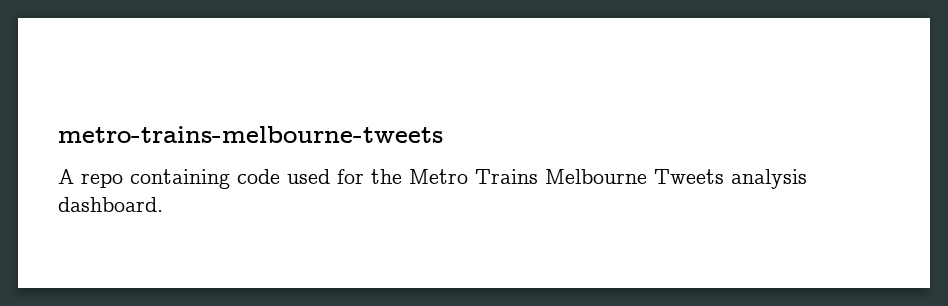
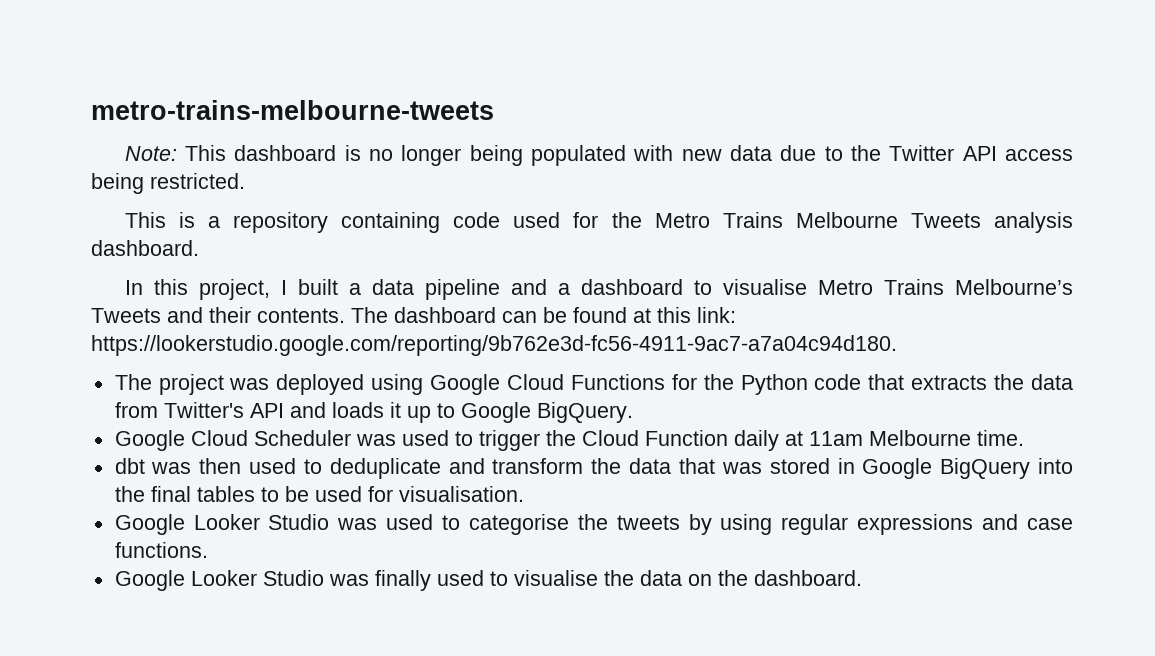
[58,169,123,188] A repo -> [124,145,1073,166] [91,173,245,194] [124,212,329,233] Note: This dashboard is no longer being populated with new data due to the Twitter API access being restricted. // This is a repository
(163, 204) none -> [124,279,1073,300] [91,307,736,323] [91,335,897,356] [114,374,1073,395] [114,402,633,423] [114,430,1024,451] [114,458,1074,479] [114,486,524,502] [114,514,1073,535] [114,542,208,558] [114,570,862,591] // In this project, I built a data pipeline and a dashboard to visualise Metro Trains Melbourne’s Tweets and their contents. The dashboard can be found at this link: https://lookerstudio.google.com/reporting/9b762e3d-fc56-4911-9ac7-a7a04c94d180. // The project was deployed using Google Cloud Functions for the Python code that extracts the data from Twitter's API and loads it up to Google BigQuery. // Google Cloud Scheduler was used to trigger the Cloud Function daily at 11am Melbourne time. // dbt was then used to deduplicate and transform the data that was stored in Google BigQuery into the final tables to be used for visualisation. // Google Looker Studio was used to categorise the tweets by using regular expressions and case functions. // Google Looker Studio was finally used to visualise the data on the dashboard.

